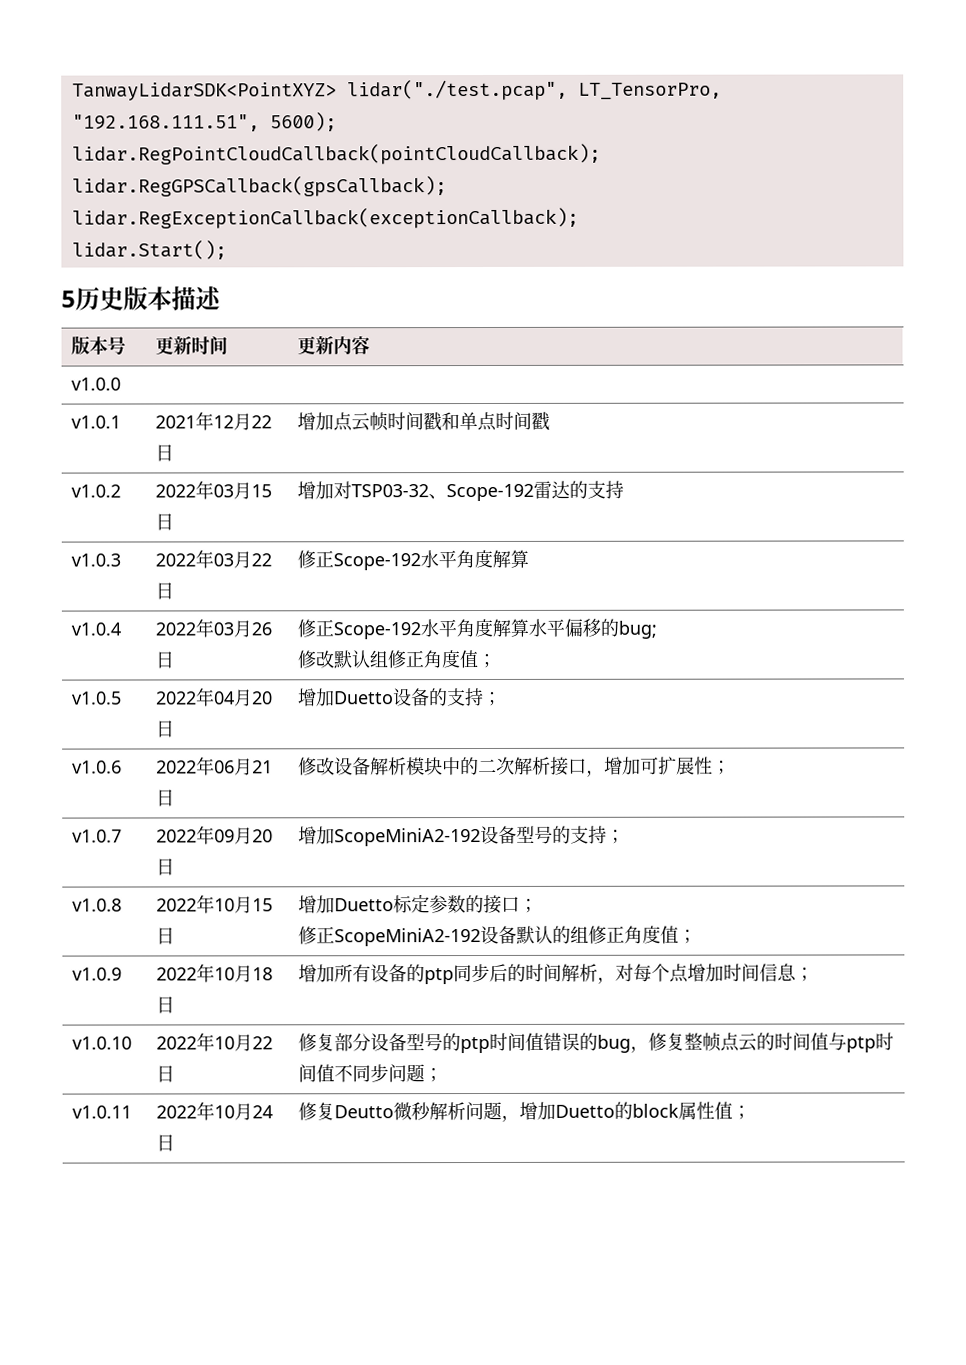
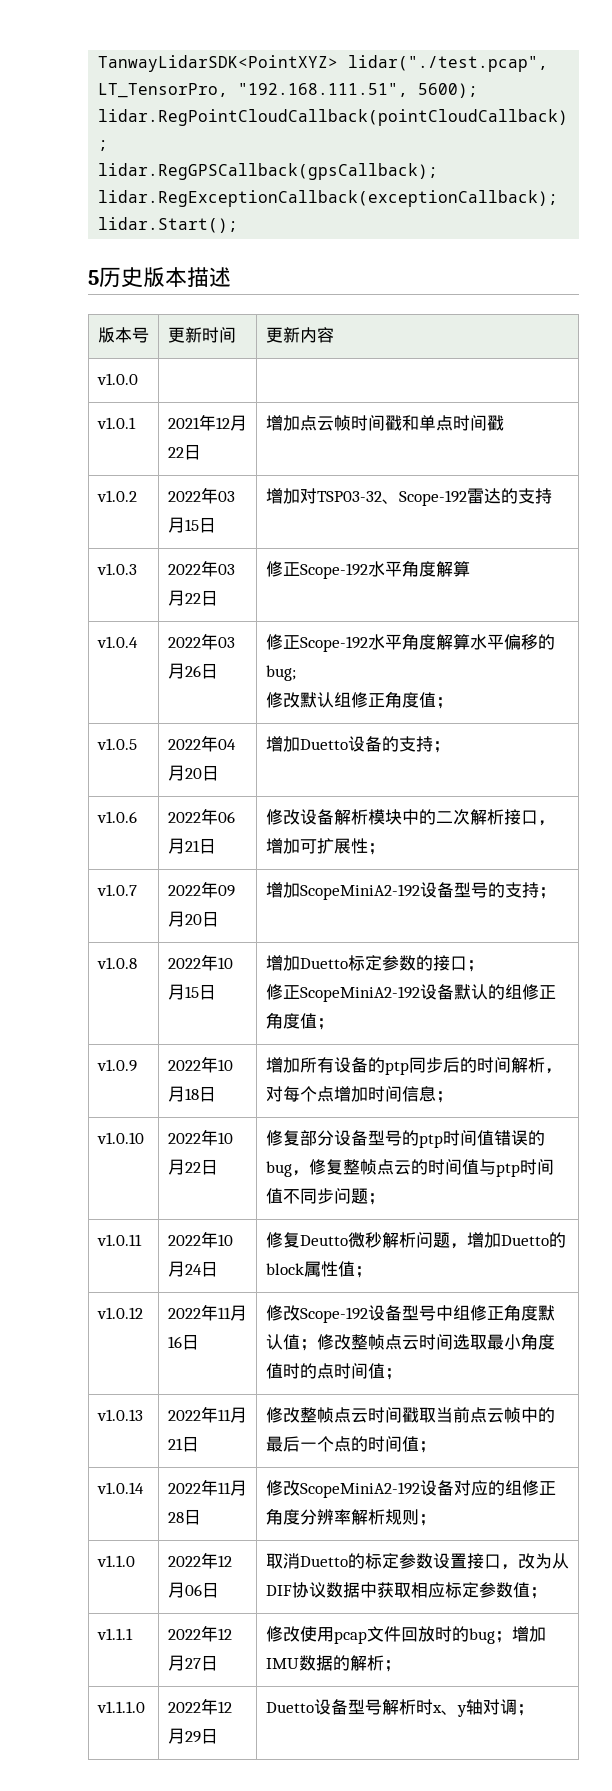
(752, 1112) none -> [96,1307,143,1319] [167,1304,247,1321] [167,1334,199,1350] [265,1304,555,1323] [265,1333,555,1351] [265,1363,402,1380] [96,1409,143,1421] [167,1406,247,1423] [167,1436,199,1452] [265,1407,555,1423] [265,1436,436,1453] [96,1482,144,1494] [167,1479,247,1496] [167,1509,201,1525] [265,1480,556,1498] [265,1508,436,1526] [96,1555,135,1567] [167,1552,232,1569] [167,1582,219,1598] [265,1553,569,1570] [265,1582,547,1599] [96,1628,133,1640] [167,1625,232,1642] [167,1655,218,1671] [265,1626,546,1644] [265,1655,401,1672] [96,1701,145,1713] [167,1698,232,1715] [167,1728,218,1744] [265,1699,534,1717] // v1.0.12 | 2022年11月16日 | 修改Scope-192设备型号中组修正角度默认值；修改整帧点云时间选取最小角度值时的点时间值； // v1.0.13 | 2022年11月21日 | 修改整帧点云时间戳取当前点云帧中的最后一个点的时间值； // v1.0.14 | 2022年11月28日 | 修改ScopeMiniA2-192设备对应的组修正角度分辨率解析规则； // v1.1.0 | 2022年12月06日 | 取消Duetto的标定参数设置接口，改为从DIF协议数据中获取相应标定参数值； // v1.1.1 | 2022年12月27日 | 修改使用pcap文件回放时的bug；增加IMU数据的解析； // v1.1.1.0 | 2022年12月29日 | Duetto设备型号解析时x、y轴对调；

